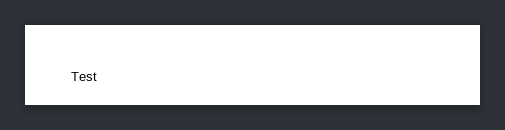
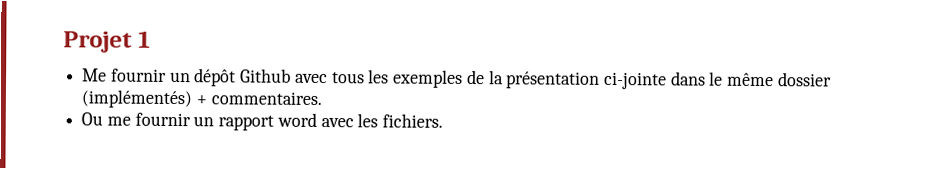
[71,72,97,81] Test -> [63,30,150,53] [82,68,832,90] [81,89,322,109] [81,112,444,131] Projet 1 // Me fournir un dépôt Github avec tous les exemples de la présentation ci-jointe dans le même dossier (implémentés) + commentaires. // Ou me fournir un rapport word avec les fichiers.

